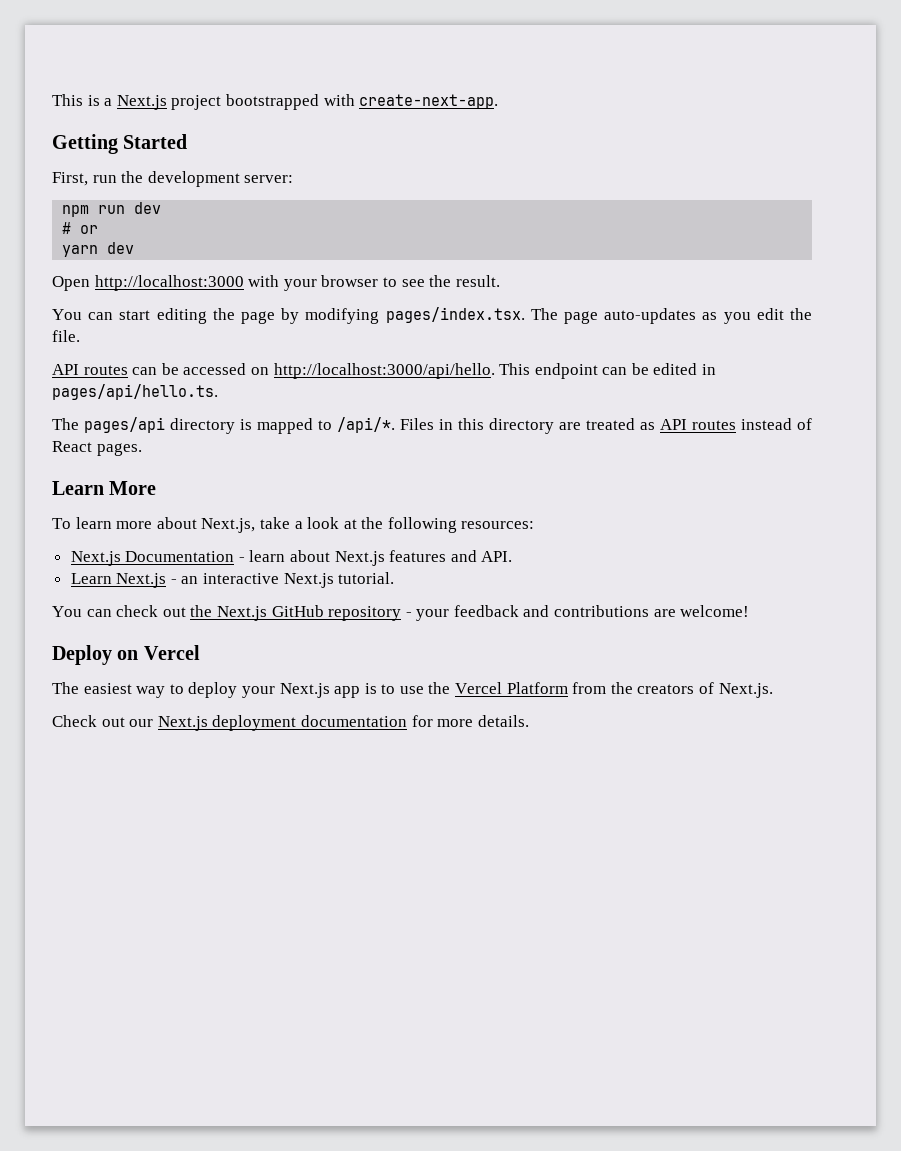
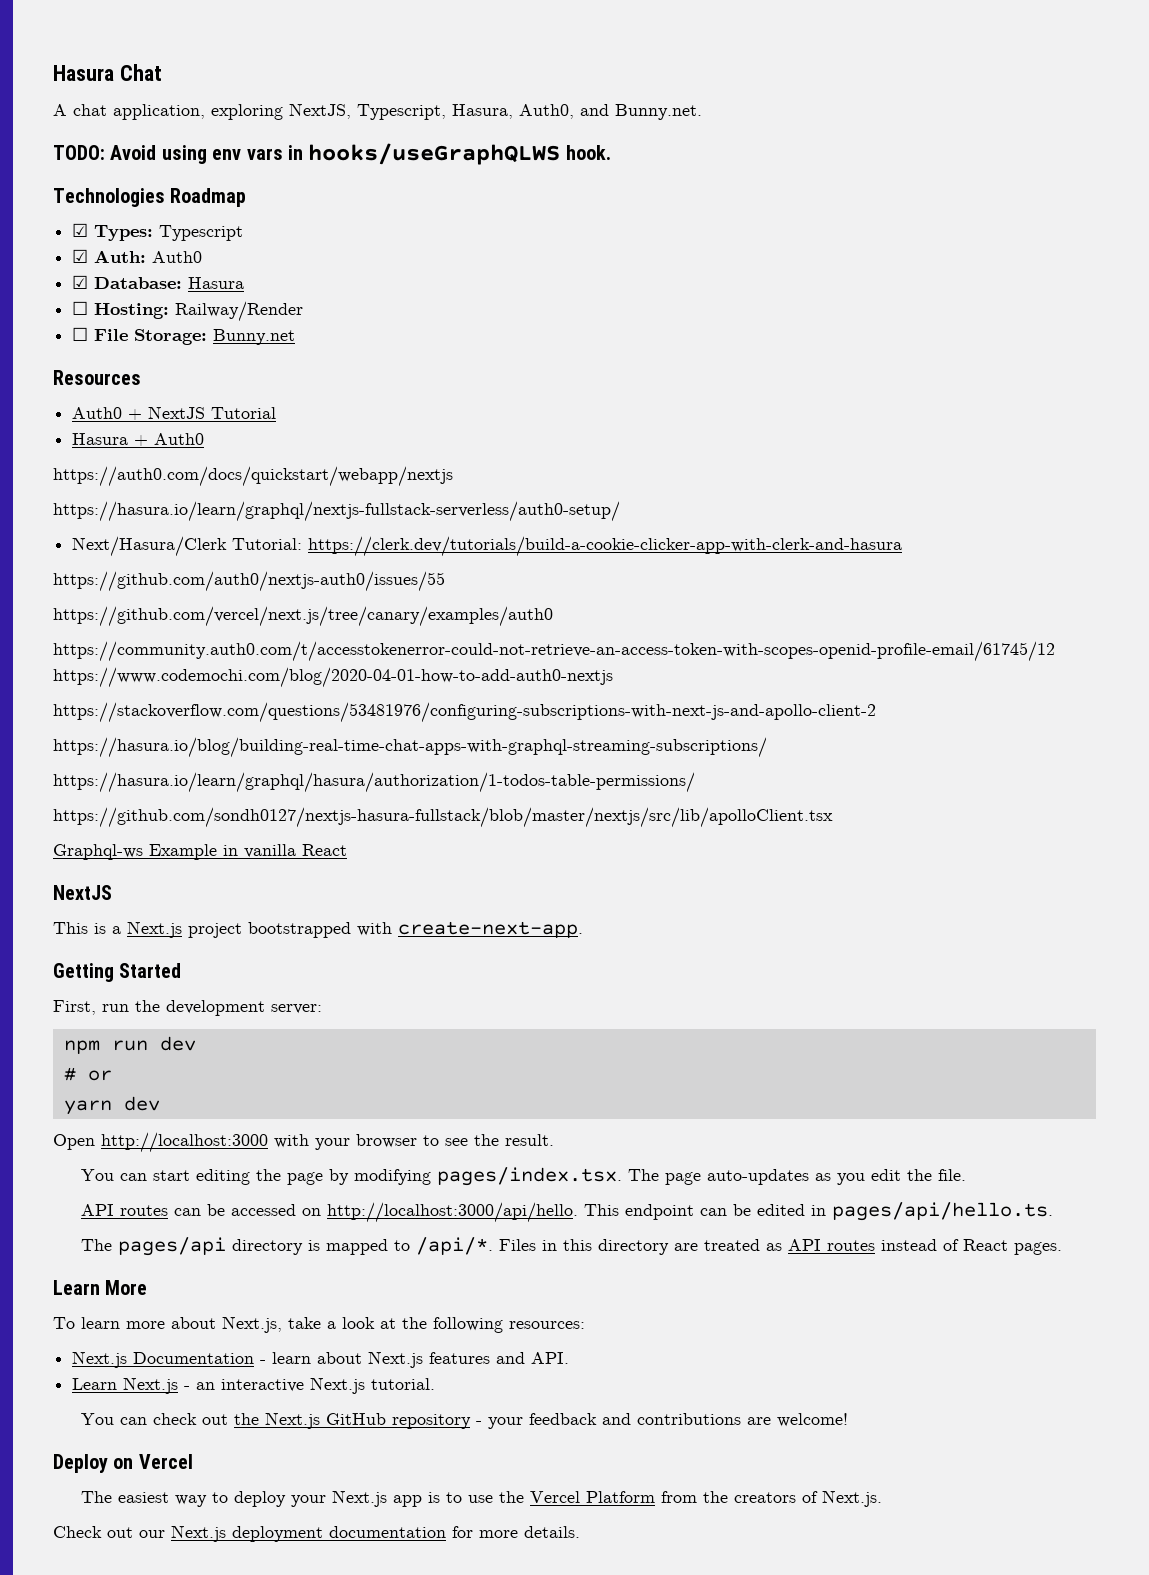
(52, 100) none -> [53,64,162,81] [53,103,702,120] [53,143,611,165] [53,188,247,207] [72,223,244,241] [72,249,203,263] [72,275,245,289] [72,301,304,322] [72,327,296,345] [53,370,141,385] [72,406,277,420] [72,433,205,446] [53,466,453,487] [53,501,620,522] [72,536,903,557] [53,571,445,592] [53,606,553,627] [53,641,1055,662] [53,667,613,688] [53,702,876,723] [53,737,767,758] [53,772,695,793] [53,807,833,828] [53,844,347,860] [53,885,112,900] Hasura Chat // A chat application, exploring NextJS, Typescript, Hasura, Auth0, and Bunny.net. // TODO: Avoid using env vars in hooks/useGraphQLWS hook. // Technologies Roadmap // ☑ Types: Typescript // ☑ Auth: Auth0 // ☑ Database: Hasura // ☐ Hosting: Railway/Render // ☐ File Storage: Bunny.net // Resources // Auth0 + NextJS Tutorial // Hasura + Auth0 // https://auth0.com/docs/quickstart/webapp/nextjs // https://hasura.io/learn/graphql/nextjs-fullstack-serverless/auth0-setup/ // Next/Hasura/Clerk Tutorial: https://clerk.dev/tutorials/build-a-cookie-clicker-app-with-clerk-and-hasura // https://github.com/auth0/nextjs-auth0/issues/55 // https://github.com/vercel/next.js/tree/canary/examples/auth0 // https://community.auth0.com/t/accesstokenerror-could-not-retrieve-an-access-token-with-scopes-openid-profile-email/61745/12 https://www.codemochi.com/blog/2020-04-01-how-to-add-auth0-nextjs // https://stackoverflow.com/questions/53481976/configuring-subscriptions-with-next-js-and-apollo-client-2 // https://hasura.io/blog/building-real-time-chat-apps-with-graphql-streaming-subscriptions/ // https://hasura.io/learn/graphql/hasura/authorization/1-todos-table-permissions/ // https://github.com/sondh0127/nextjs-hasura-fullstack/blob/master/nextjs/src/lib/apolloClient.tsx // Graphql-ws Example in vanilla React // NextJS //

